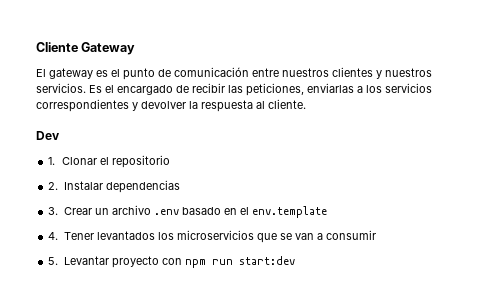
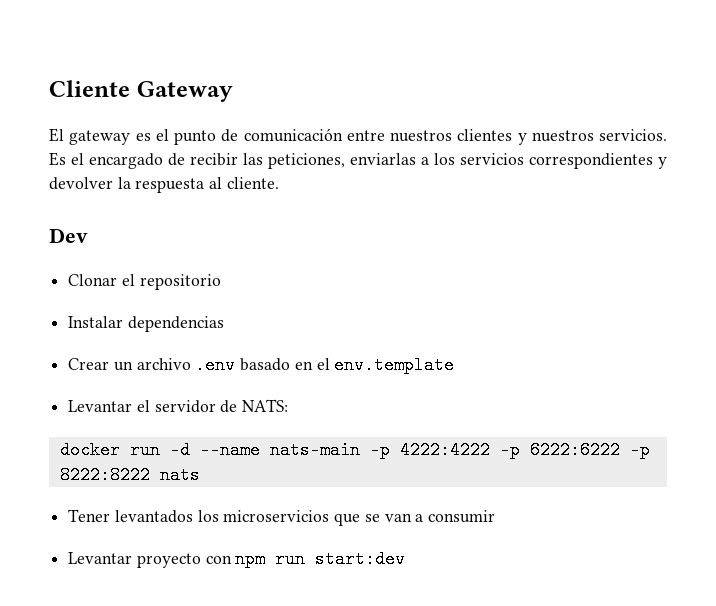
[48,157,56,165] 1. -> (88, 235) none
[48,182,59,190] 2. -> (221, 282) none
[48,207,59,215] 3. -> (224, 324) none
[48,232,59,240] 4. -> [68,399,289,413] [59,441,650,459] [59,466,200,484] Levantar el servidor de NATS: // docker run -d --name nats-main -p 4222:4222 -p 6222:6222 -p 8222:8222 nats //
[48,257,59,265] 5. -> (496, 516) none

